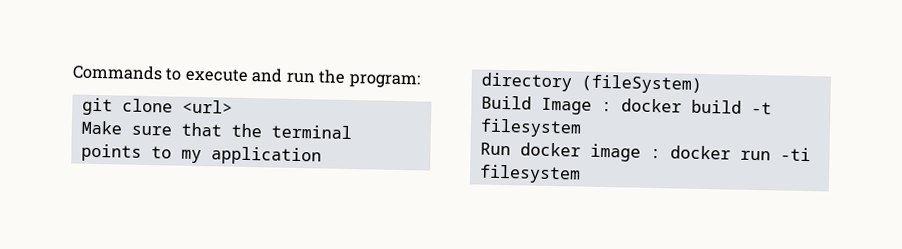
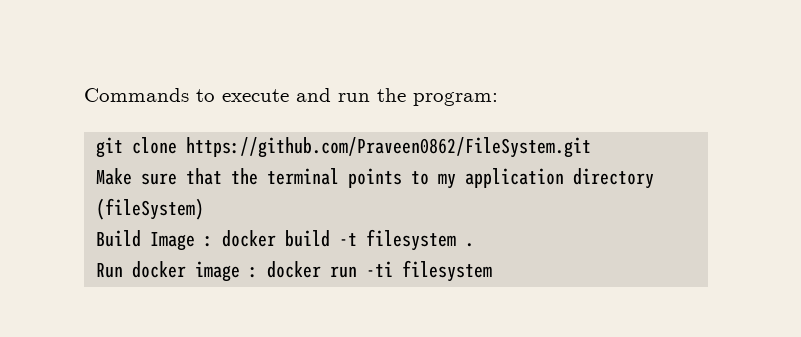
[181,99,233,114] <url> -> [186,137,592,158] https://github.com/Praveen0862/FileSystem.git
(582, 128) none -> [465,243,475,247] .

